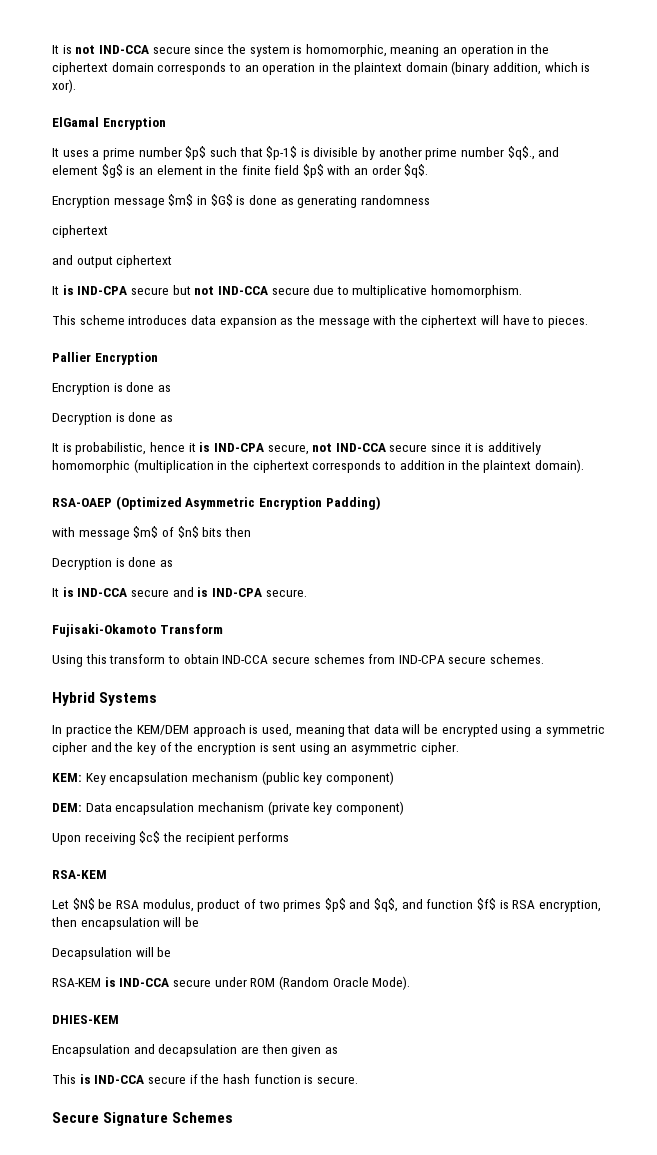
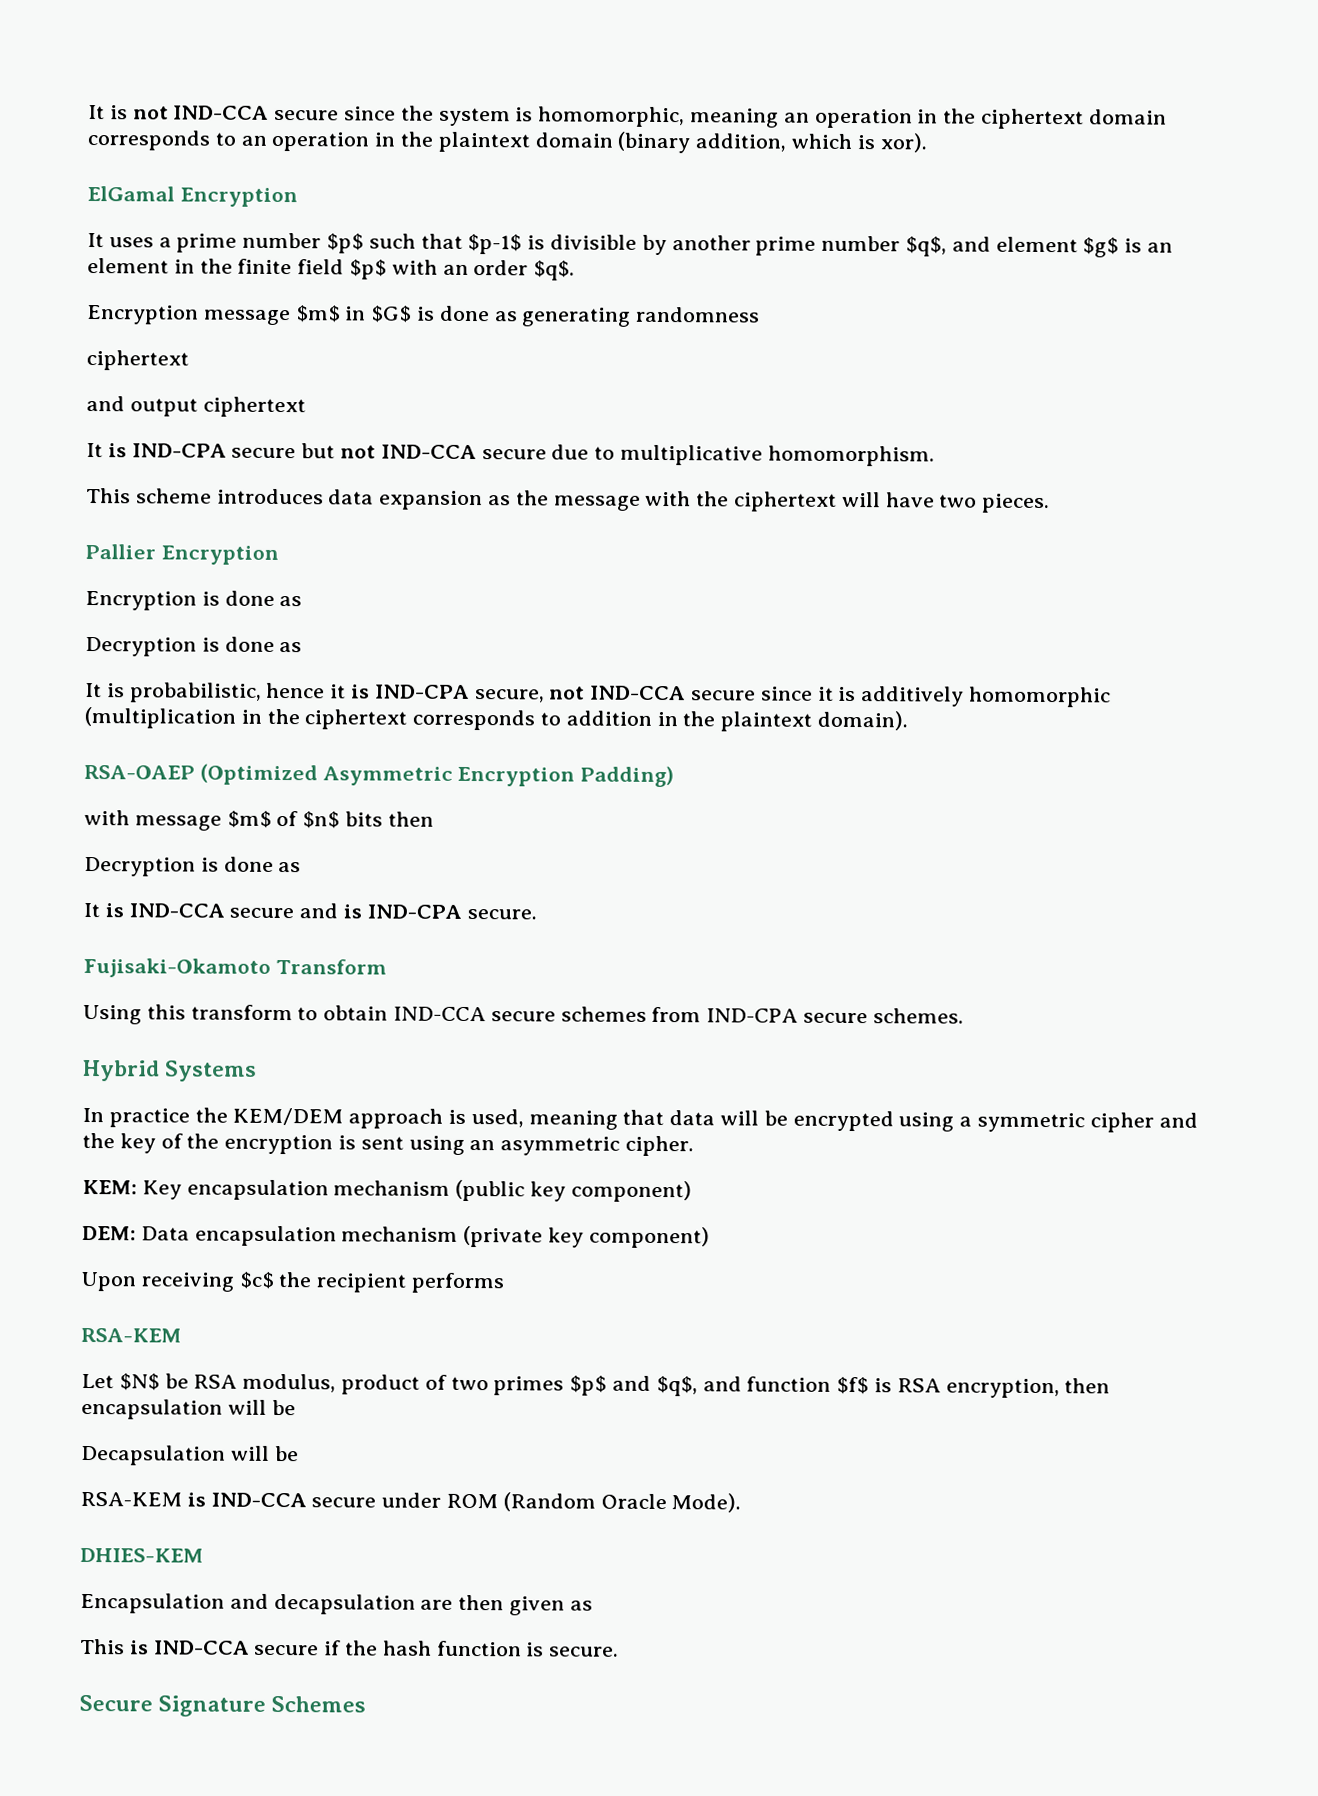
[507,146,535,160] $q$., -> [905,236,948,257] $q$,
[532,316,545,325] to -> [939,494,978,508] two

